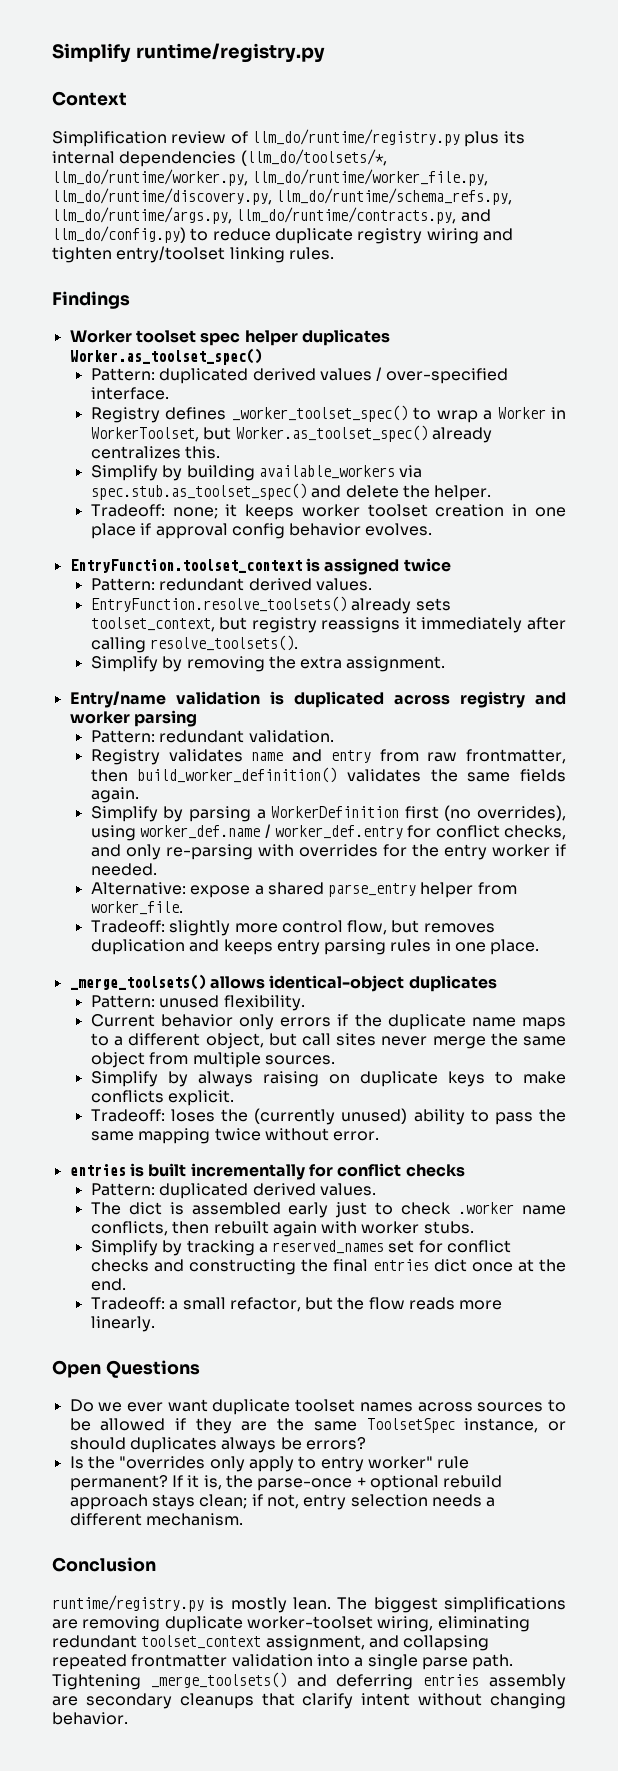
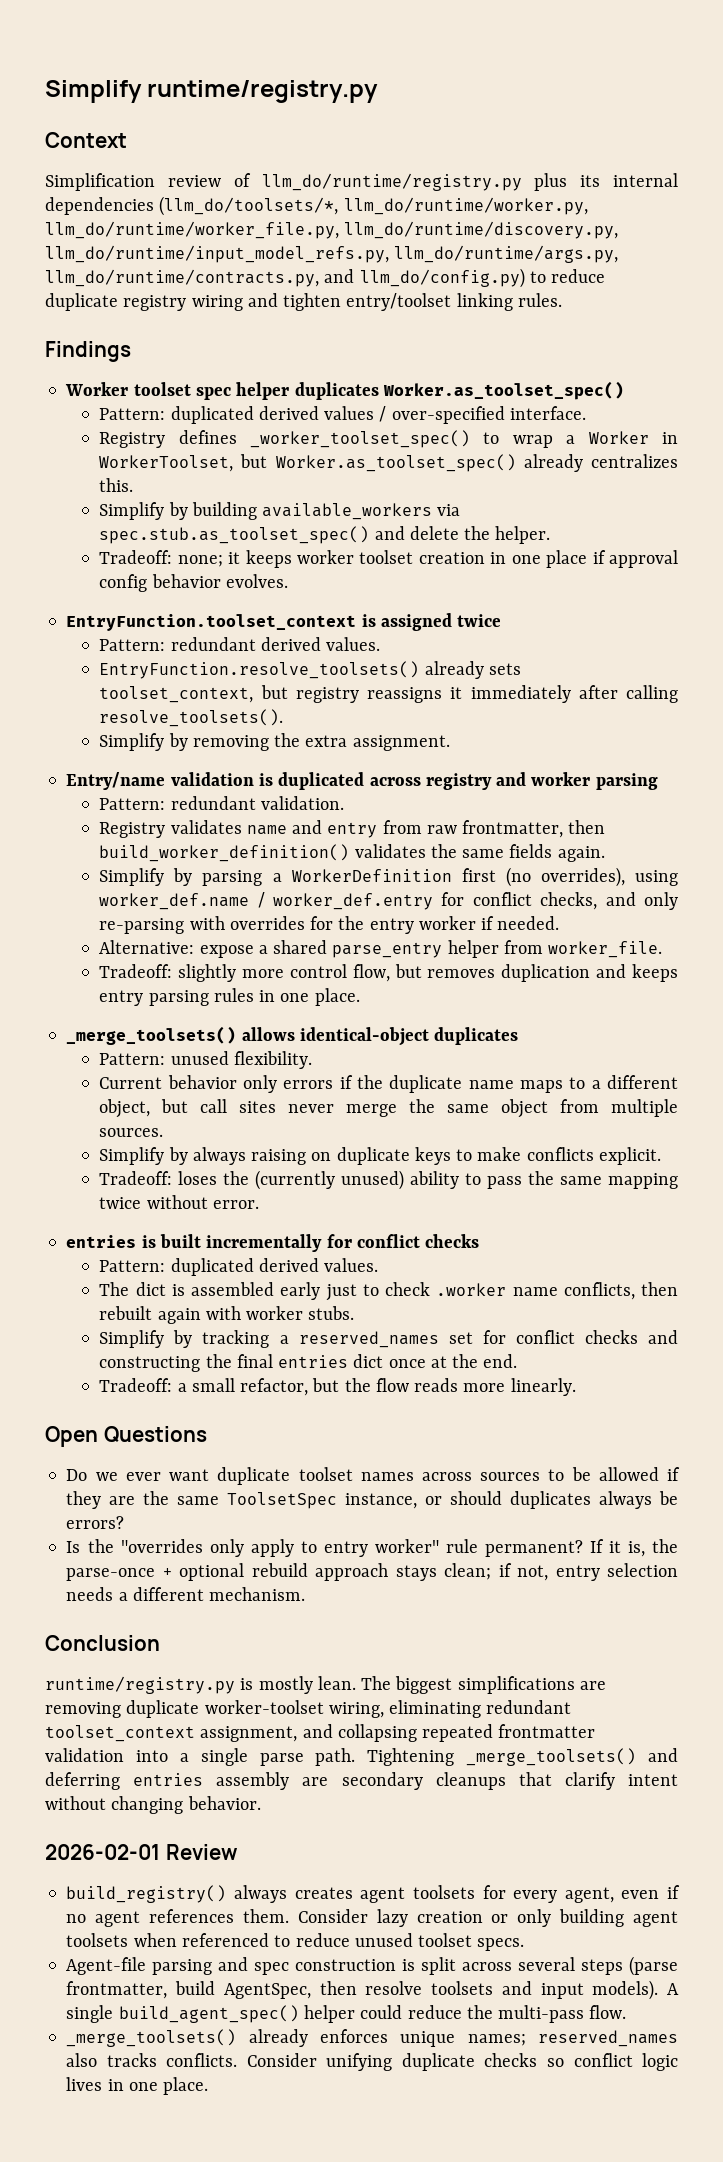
[276,188,513,205] llm_do/runtime/schema_refs.py, -> [45,245,389,263] llm_do/runtime/input_model_refs.py,
(128, 1718) none -> [45,1844,238,1860] [66,1885,681,1903] [66,1909,679,1927] [66,1933,525,1951] [66,1956,678,1976] [66,1980,679,2000] [66,2005,627,2023] [66,2029,678,2047] [66,2053,678,2071] [66,2077,209,2095] // 2026-02-01 Review // build_registry() always creates agent toolsets for every agent, even if no agent references them. Consider lazy creation or only building agent toolsets when referenced to reduce unused toolset specs. // Agent-file parsing and spec construction is split across several steps (parse frontmatter, build AgentSpec, then resolve toolsets and input models). A single build_agent_spec() helper could reduce the multi-pass flow. // _merge_toolsets() already enforces unique names; reserved_names also tracks conflicts. Consider unifying duplicate checks so conflict logic lives in one place.

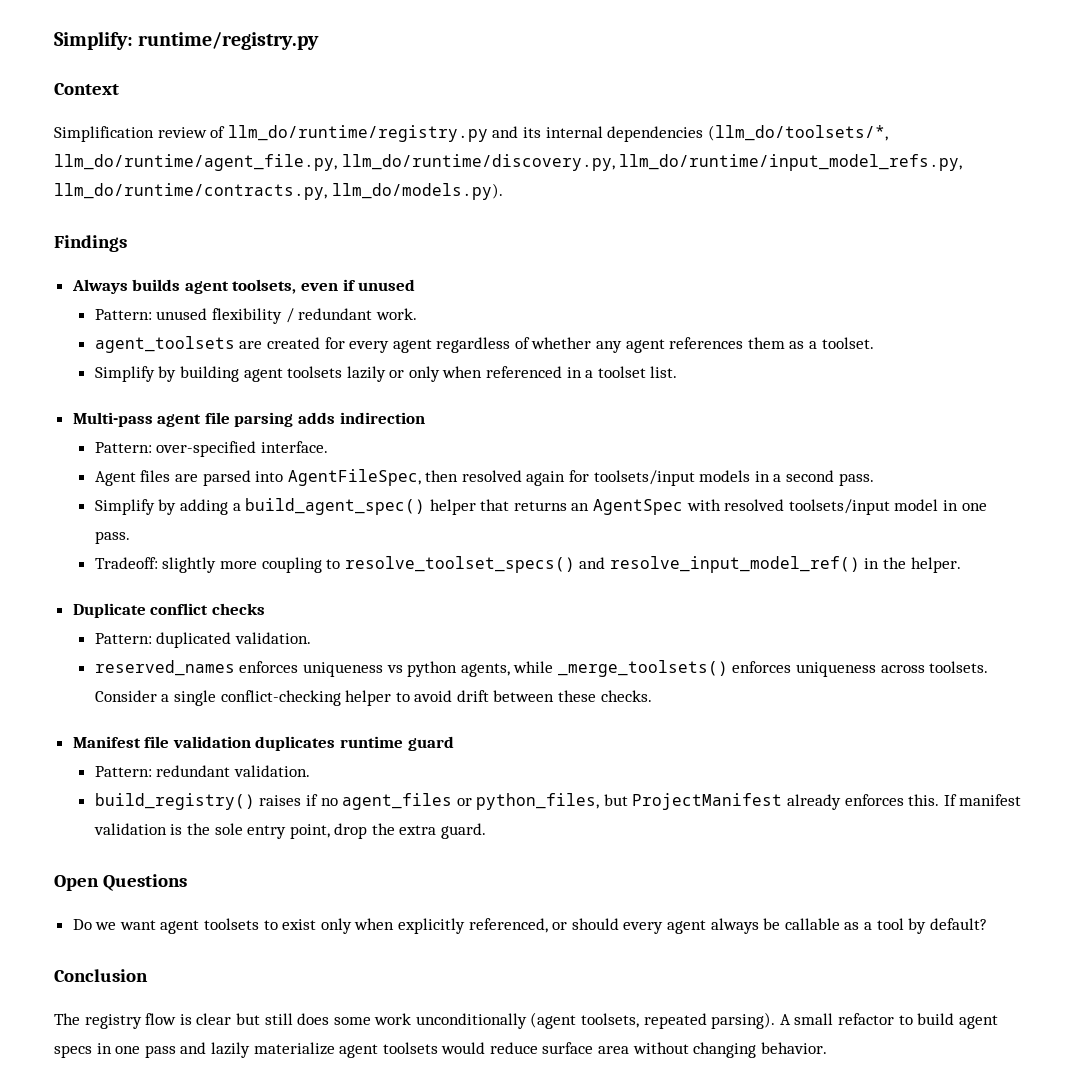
[45,80,142,103] Simplify -> [54,31,133,50] Simplify:
[534,173,568,191] plus -> [492,126,519,138] and
[343,197,588,215] [45,221,619,239] [45,245,619,263] [45,268,606,288] [45,293,562,311] [45,341,131,362] [65,381,624,400] [99,406,586,424] [99,430,678,448] [99,454,678,472] [99,478,134,492] [99,502,461,520] [99,526,551,544] [99,550,679,568] [99,574,288,592] [66,613,502,631] [99,637,381,651] [99,661,521,679] [99,685,678,703] [99,709,284,727] [99,733,450,751] [66,772,658,790] [99,796,344,810] [99,820,606,838] [99,844,605,862] [99,867,678,887] [99,892,678,910] [99,916,560,934] [99,940,663,958] [99,964,679,982] [99,988,360,1006] [66,1026,519,1046] [99,1051,312,1069] [99,1075,678,1093] [99,1099,678,1118] [99,1128,164,1137] [99,1147,661,1165] [99,1170,678,1190] [99,1195,259,1209] [66,1234,480,1252] [99,1258,379,1276] [99,1282,678,1301] [99,1306,355,1324] [99,1330,678,1348] [99,1354,518,1372] [99,1378,576,1396] [45,1426,207,1447] [66,1467,680,1485] [66,1491,678,1509] [66,1516,125,1529] [66,1539,678,1557] [66,1563,678,1581] [66,1587,306,1601] [45,1635,160,1651] [45,1676,606,1694] [45,1700,572,1718] [45,1724,596,1742] [45,1748,678,1766] [45,1772,678,1790] [45,1796,261,1814] [45,1844,238,1860] [66,1885,681,1903] [66,1909,679,1927] [66,1933,525,1951] [66,1956,678,1976] [66,1980,679,2000] [66,2005,627,2023] [66,2029,678,2047] [66,2053,678,2071] [66,2077,209,2095] llm_do/runtime/worker.py, llm_do/runtime/worker_file.py, llm_do/runtime/discovery.py, llm_do/runtime/input_model_refs.py, llm_do/runtime/args.py, llm_do/runtime/contracts.py, and llm_do/config.py) to reduce duplicate registry wiring and tighten entry/toolset linking rules. // Findings // Worker toolset spec helper duplicates Worker.as_toolset_spec() // Pattern: duplicated derived values / over-specified interface. // Registry defines _worker_toolset_spec() to wrap a Worker in WorkerToolset, but Worker.as_toolset_spec() already centralizes this. // Simplify by building available_workers via spec.stub.as_toolset_spec() and delete the helper. // Tradeoff: none; it keeps worker toolset creation in one place if approval config behavior evolves. // EntryFunction.toolset_context is assigned twice // Pattern: redundant derived values. // EntryFunction.resolve_toolsets() already sets toolset_context, but registry reassigns it immediately after calling resolve_toolsets(). // Simplify by removing the extra assignment. // Entry/name validation is duplicated across registry and worker parsing // Pattern: redundant validation. // Registry validates name and entry from raw frontmatter, then build_worker_definition() validates the same fields again. // Simplify by parsing a WorkerDefinition first (no overrides), using worker_def.name / worker_def.entry for conflict checks, and only re-parsing with overrides for the entry worker if needed. // Alternative: expose a shared parse_entry helper from worker_file. // Tradeoff: slightly more control flow, but removes duplication and keeps entry parsing rules in one place. // _merge_toolsets() allows identical-object duplicates // Pattern: unused flexibility. // Current behavior only errors if the duplicate name maps to a different object, but call sites never merge the same object from multiple sources. // Simplify by always raising on duplicate keys to make conflicts explicit. // Tradeoff: loses the (currently unused) ability to pass the same mapping twice without error. // entries is built incrementally for conflict checks // Pattern: duplicated derived values. // The dict is assembled early just to check .worker name conflicts, then rebuilt again with worker stubs. // Simplify by tracking a reserved_names set for conflict checks and constructing the final entries dict once at the end. // Tradeoff: a small refactor, but the flow reads more linearly. // Open Questions // Do we ever want duplicate toolset names across sources to be allowed if they are the same ToolsetSpec instance, or should duplicates always be errors? // Is the "overrides only apply to entry worker" rule permanent? If it is, the parse-once + optional rebuild approach stays clean; if not, entry selection needs a different mechanism. // Conclusion // runtime/registry.py is mostly lean. The biggest simplifications are removing duplicate worker-toolset wiring, eliminating redundant toolset_context assignment, and collapsing repeated frontmatter validation into a single parse path. Tightening _merge_toolsets() and deferring entries assembly are secondary cleanups that clarify intent without changing behavior. // 2026-02-01 Review // build_registry() always creates agent toolsets for every agent, even if no agent references them. Consider lazy creation or only building agent toolsets when referenced to reduce unused toolset specs. // Agent-file parsing and spec construction is split across several steps (parse frontmatter, build AgentSpec, then resolve toolsets and input models). A single build_agent_spec() helper could reduce the multi-pass flow. // _merge_toolsets() already enforces unique names; reserved_names also tracks conflicts. Consider unifying duplicate checks so conflict logic lives in one place. -> [54,154,963,171] [54,183,503,200] [54,235,127,252] [71,279,416,294] [94,308,417,324] [94,336,874,353] [94,366,678,382] [72,412,425,427] [94,441,328,457] [94,469,874,486] [94,498,987,515] [94,531,130,544] [94,556,961,573] [72,603,265,618] [94,632,311,648] [94,660,989,677] [94,690,652,706] [72,736,454,751] [94,765,310,777] [94,793,1022,810] [93,823,487,839] [54,874,187,891] [72,918,987,934] [54,969,148,982] [54,1012,998,1029] [54,1042,827,1058] llm_do/runtime/agent_file.py, llm_do/runtime/discovery.py, llm_do/runtime/input_model_refs.py, llm_do/runtime/contracts.py, llm_do/models.py). // Findings // Always builds agent toolsets, even if unused // Pattern: unused flexibility / redundant work. // agent_toolsets are created for every agent regardless of whether any agent references them as a toolset. // Simplify by building agent toolsets lazily or only when referenced in a toolset list. // Multi-pass agent file parsing adds indirection // Pattern: over-specified interface. // Agent files are parsed into AgentFileSpec, then resolved again for toolsets/input models in a second pass. // Simplify by adding a build_agent_spec() helper that returns an AgentSpec with resolved toolsets/input model in one pass. // Tradeoff: slightly more coupling to resolve_toolset_specs() and resolve_input_model_ref() in the helper. // Duplicate conflict checks // Pattern: duplicated validation. // reserved_names enforces uniqueness vs python agents, while _merge_toolsets() enforces uniqueness across toolsets. Consider a single conflict-checking helper to avoid drift between these checks. // Manifest file validation duplicates runtime guard // Pattern: redundant validation. // build_registry() raises if no agent_files or python_files, but ProjectManifest already enforces this. If manifest validation is the sole entry point, drop the extra guard. // Open Questions // Do we want agent toolsets to exist only when explicitly referenced, or should every agent always be callable as a tool by default? // Conclusion // The registry flow is clear but still does some work unconditionally (agent toolsets, repeated parsing). A small refactor to build agent specs in one pass and lazily materialize agent toolsets would reduce surface area without changing behavior.

